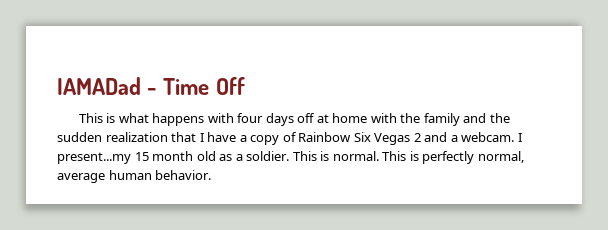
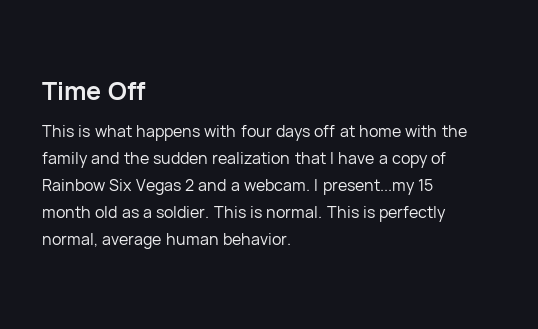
[57,77,158,95] IAMADad - -> (42, 91) none

